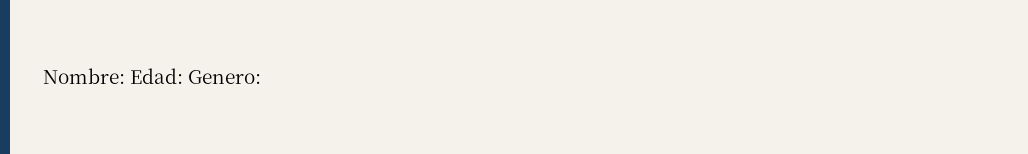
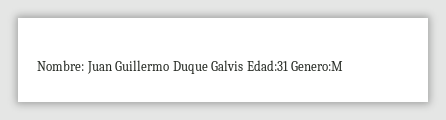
[130,68,262,84] Edad: Genero: -> [86,60,344,74] Juan Guillermo Duque Galvis Edad:31 Genero:M

